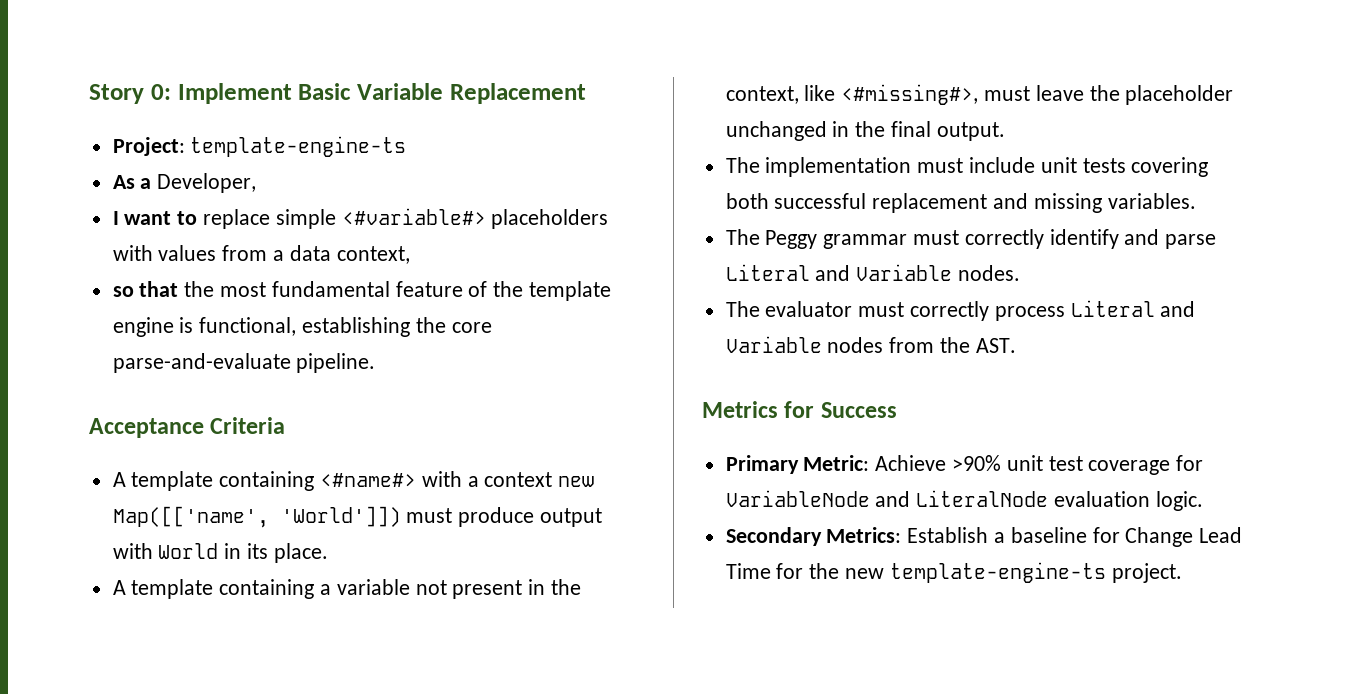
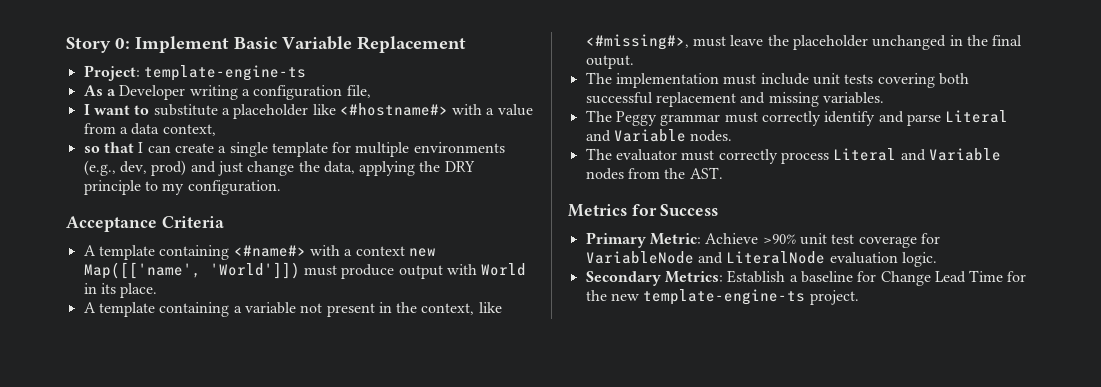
[157,173,257,193] [112,208,609,229] [112,245,217,261] Developer, // I want to replace simple <#variable#> placeholders with values -> [119,85,371,100] [83,103,533,119] Developer writing a configuration file, // I want to substitute a placeholder like <#hostname#> with a value
[184,281,612,301] [112,317,492,337] [112,353,376,373] the most fundamental feature of the template engine is functional, establishing the core parse-and-evaluate pipeline. -> [138,142,505,157] [83,160,475,176] [83,180,281,195] I can create a single template for multiple environments (e.g., dev, prod) and just change the data, applying the DRY principle to my configuration.

